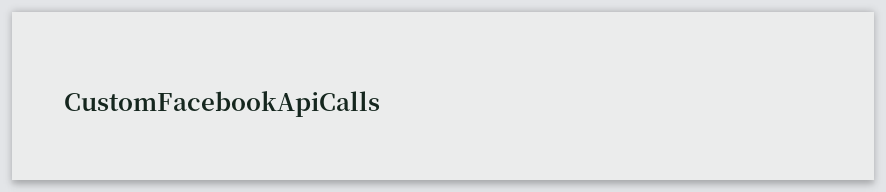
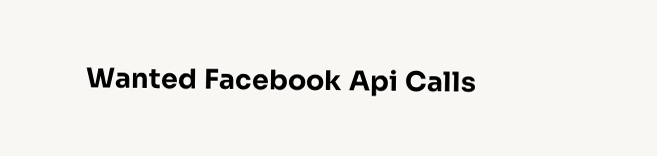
[64,91,380,117] CustomFacebookApiCalls -> [85,67,477,97] Wanted Facebook Api Calls

